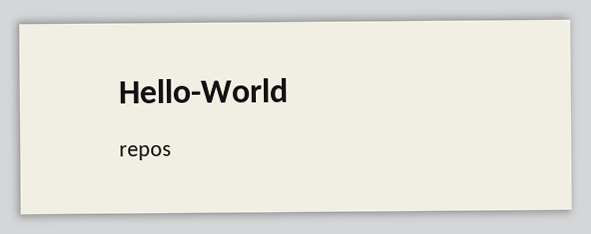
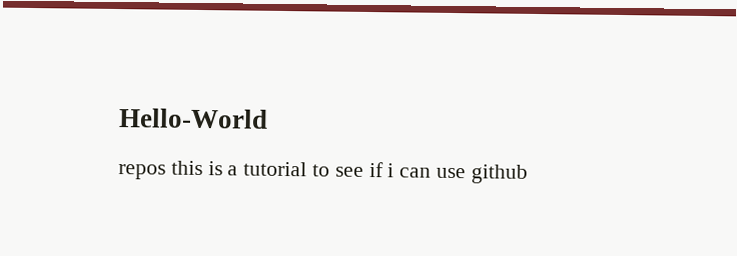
(172, 153) none -> [170,160,528,184] this is a tutorial to see if i can use github

